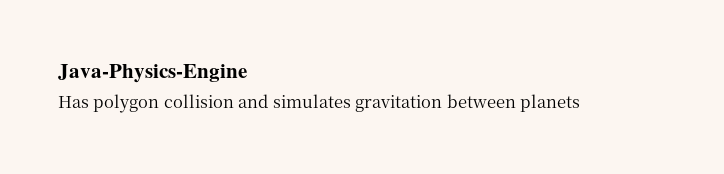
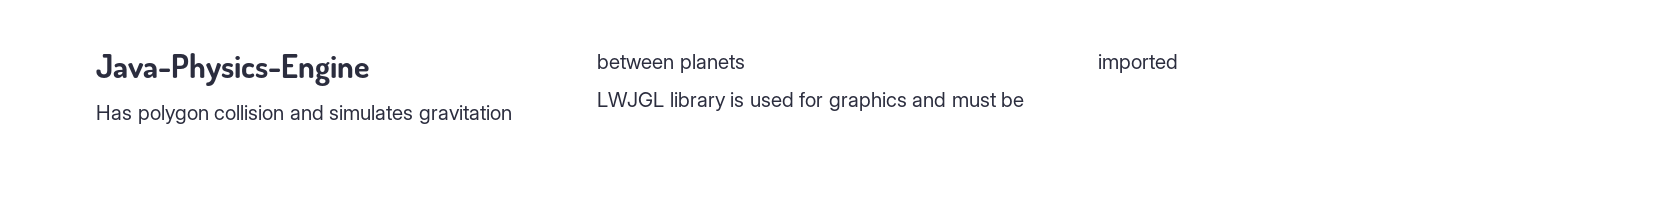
(581, 103) none -> [597,92,1025,111] [1098,54,1178,73] // LWJGL library is used for graphics and must be imported

